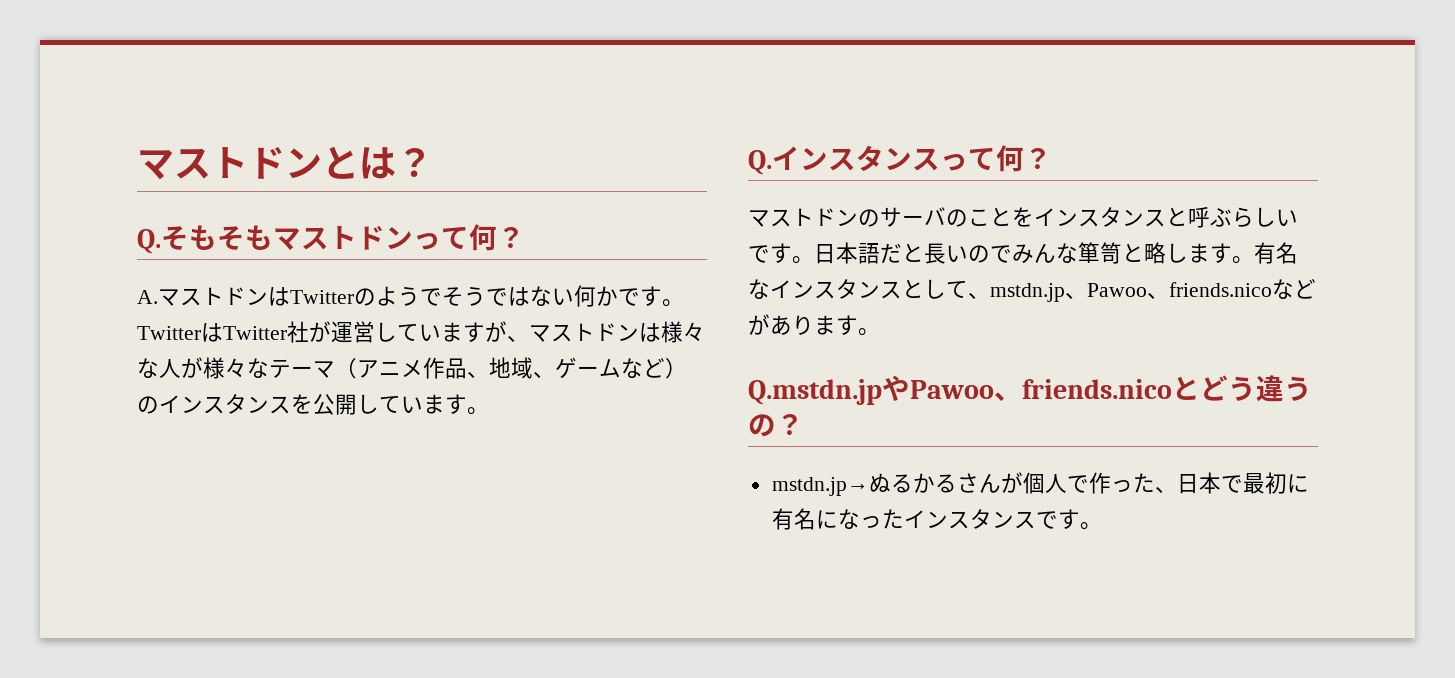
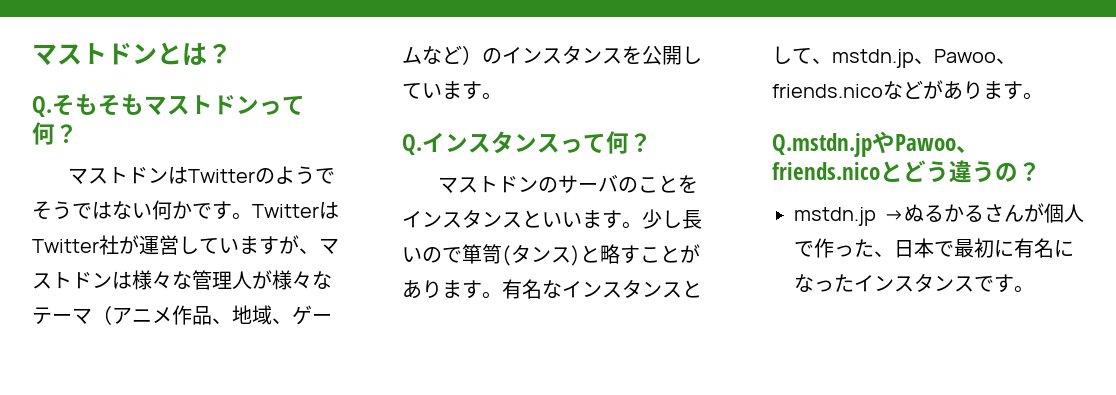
[137,290,158,304] A. -> (78, 133) none
(159, 368) none -> [192,270,232,290] 管理
[1188,206,1298,228] [748,242,1188,264] 呼ぶらしいです。日本語だと長いのでみんな箪笥と略し -> [542,209,702,229] [402,244,700,266] [402,280,442,299] いいます。少し長いので箪笥(タンス)と略すことがあり
[771,477,869,496] mstdn.jp→ -> [794,207,904,226] mstdn.jp →

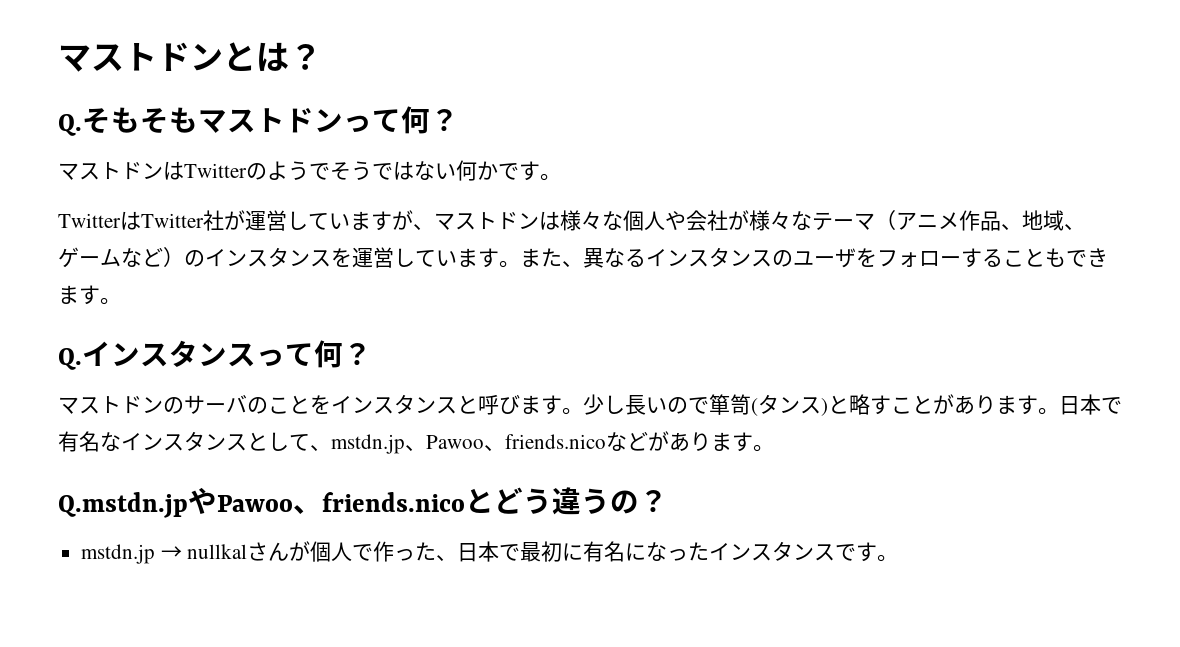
(252, 216) none -> (561, 177) //
[192,270,252,290] 管理人 -> [623,210,728,231] 個人や会社
[642,45,682,65] 公開 -> [352,247,394,268] 運営
(502, 96) none -> [520,247,1108,268] [58,285,121,305] また、異なるインスタンスのユーザをフォローすることもできます。
[542,212,582,227] いい -> [478,394,520,415] 呼び
(502, 295) none -> [1059,394,1122,415] 日本で
[904,204,984,222] ぬるかる -> [187,544,248,559] nullkal

